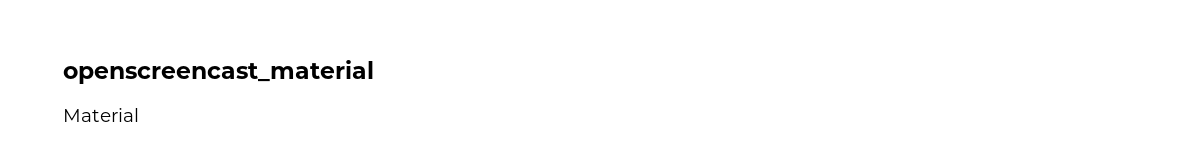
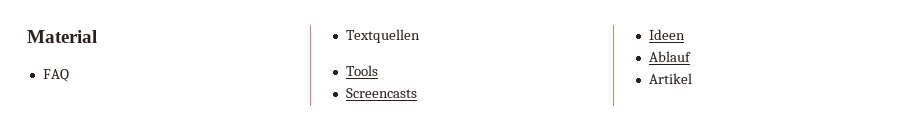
[63,60,374,84] [63,108,139,122] openscreencast_material // Material -> [27,30,97,43] [42,69,69,82] [345,29,420,43] [345,65,378,76] [345,88,417,98] [648,29,685,40] [648,51,691,62] [648,73,692,84] Material // FAQ // Textquellen // Tools // Screencasts // Ideen // Ablauf // Artikel

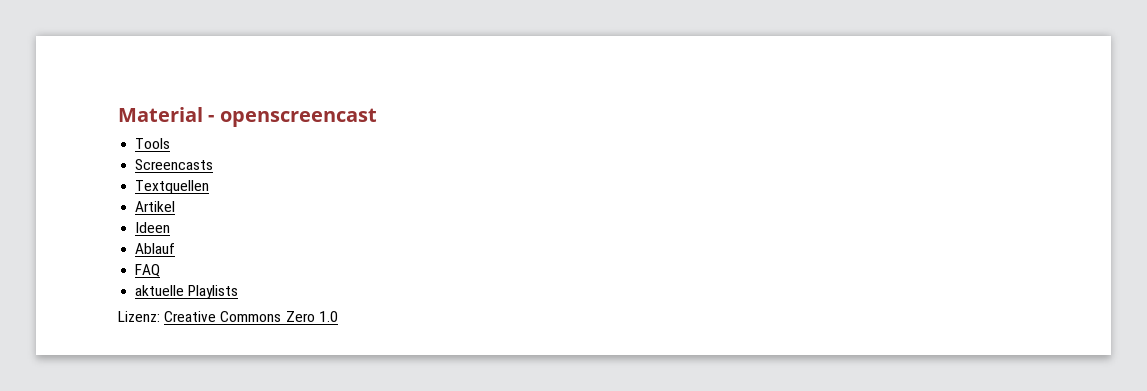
[42,69,69,82] [345,29,420,43] // FAQ // Textquellen -> [208,108,377,127] - openscreencast
(417, 93) none -> [135,180,210,194] [135,201,176,212] // Textquellen // Artikel
[648,73,692,84] Artikel -> [135,264,161,277] [135,285,239,299] [118,311,338,322] FAQ // aktuelle Playlists // Lizenz: Creative Commons Zero 1.0

